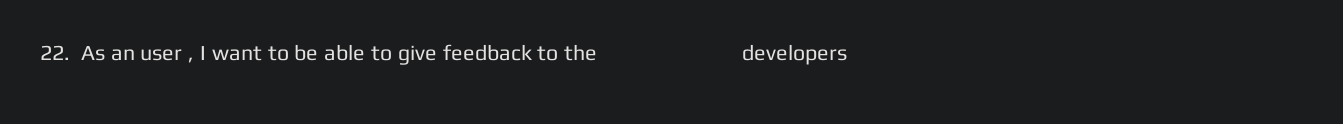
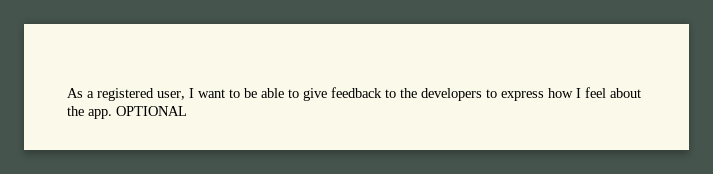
[40,45,195,63] 22. As an user , -> [67,88,185,101] As a registered user,
(847, 54) none -> [486,87,641,101] [67,106,187,119] to express how I feel about the app. OPTIONAL

